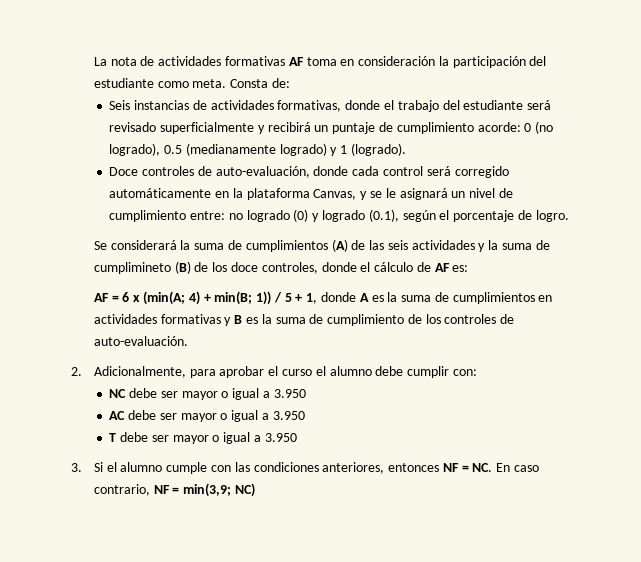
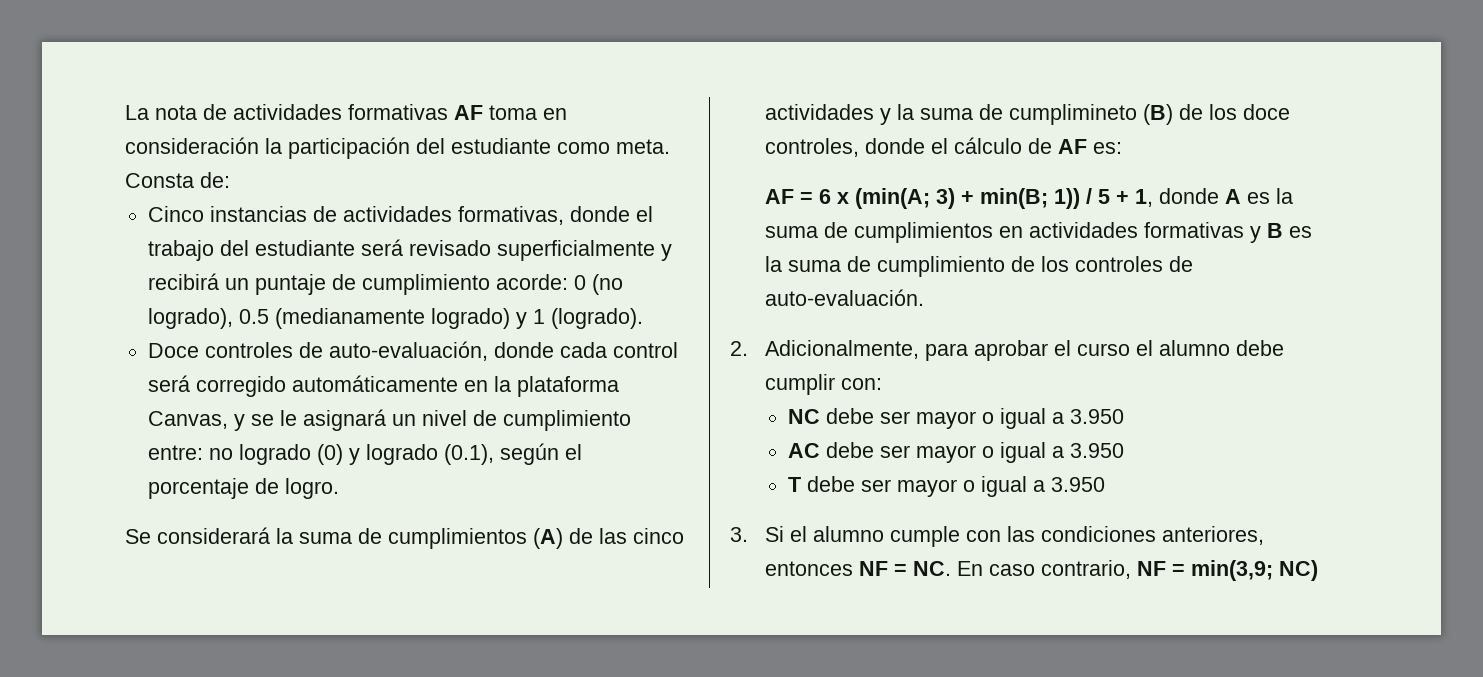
[109,100,131,110] Seis -> [148,206,205,222] Cinco
[387,240,408,250] seis -> [632,528,684,544] cinco
[188,291,200,305] 4) -> [935,188,955,209] 3)

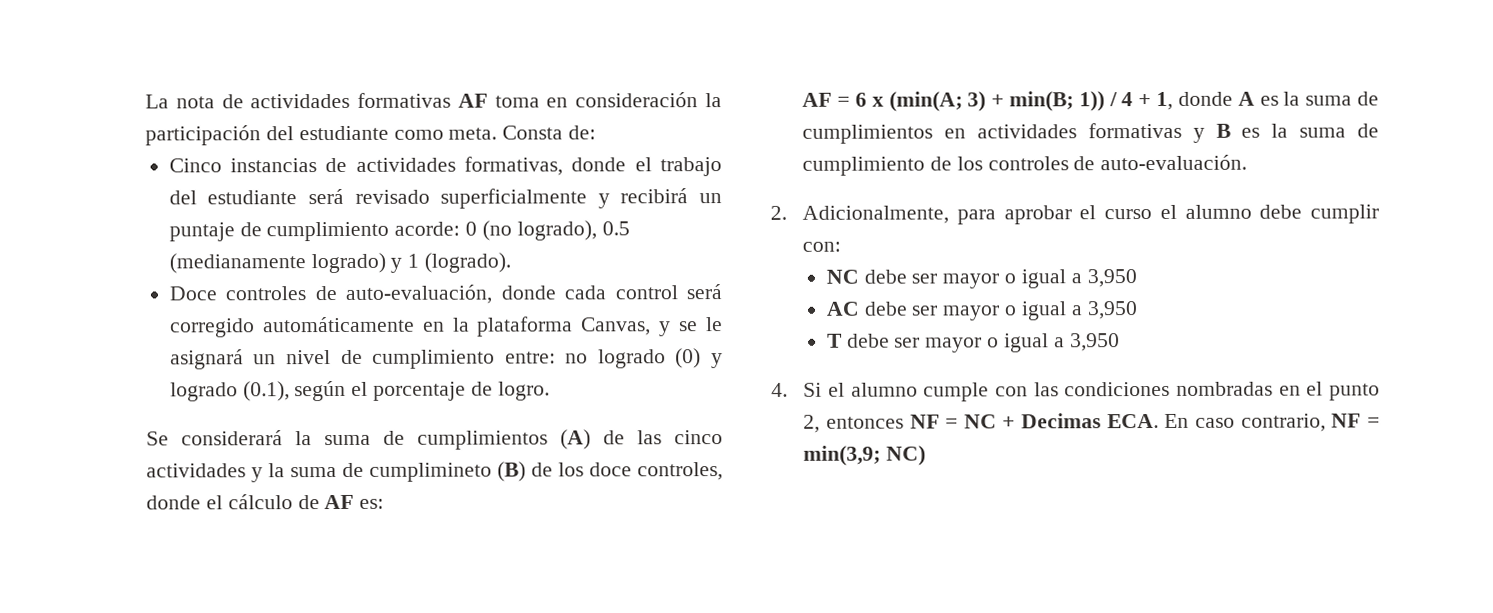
[1097,189,1110,204] 5 -> [1121,92,1134,107] 4
[1070,409,1125,424] 3.950 -> [1086,269,1137,288] 3,950
[1070,443,1125,458] 3.950 -> [1086,301,1138,320] 3,950
[1051,477,1106,492] [730,527,748,542] 3.950 // 3. -> [1069,333,1120,352] [771,382,788,397] 3,950 // 4.
[1161,526,1264,545] [764,561,951,576] anteriores, entonces NF = NC. -> [1175,381,1380,401] [803,413,1159,433] nombradas en el punto 2, entonces NF = NC + Decimas ECA.

